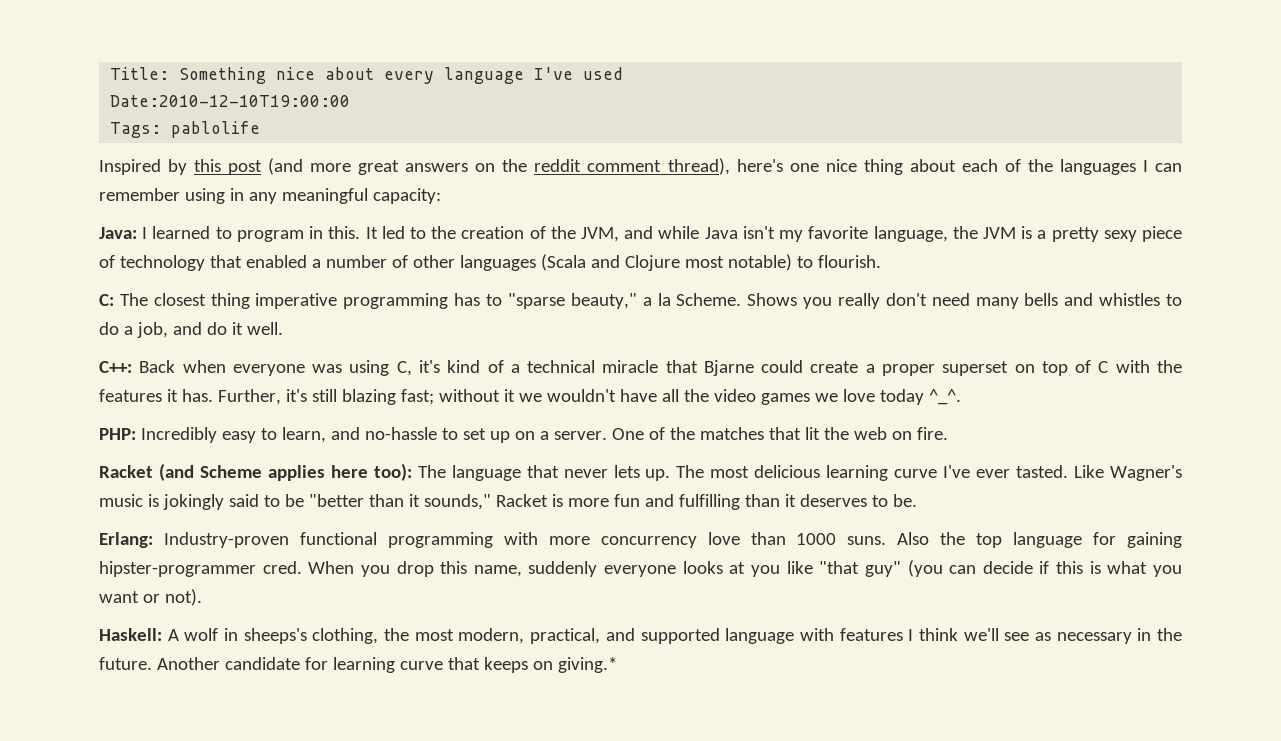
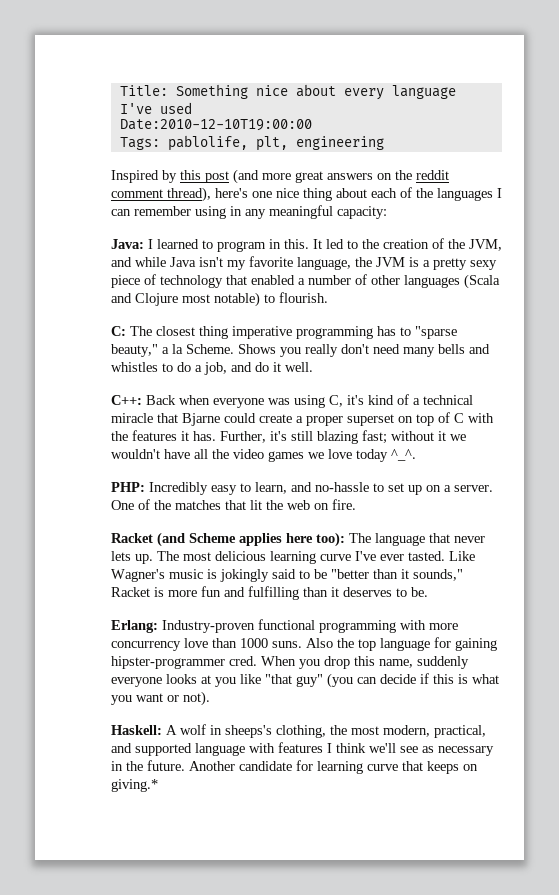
[171,121,261,138] pablolife -> [167,135,384,151] pablolife, plt, engineering

